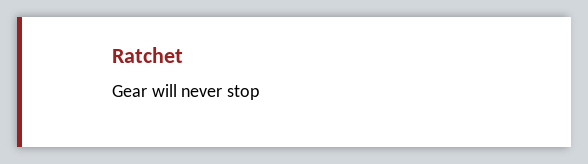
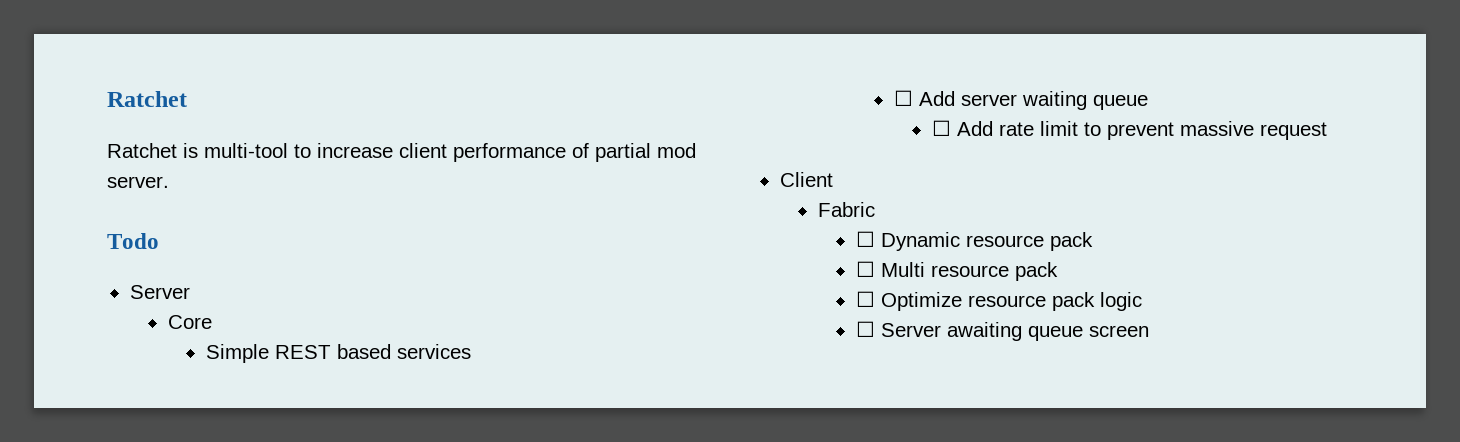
[112,84,260,100] Gear will never stop -> [107,143,696,162] [107,176,169,188] [107,233,159,249] [129,285,190,299] [167,315,212,329] [205,344,471,363] [893,90,1148,110] [931,120,1327,140] [779,172,833,187] [817,202,875,217] [855,231,1093,251] [855,261,1058,281] [855,291,1142,311] [855,321,1149,341] Ratchet is multi-tool to increase client performance of partial mod server. // Todo // Server // Core // Simple REST based services // ☐ Add server waiting queue // ☐ Add rate limit to prevent massive request // Client // Fabric // ☐ Dynamic resource pack // ☐ Multi resource pack // ☐ Optimize resource pack logic // ☐ Server awaiting queue screen

